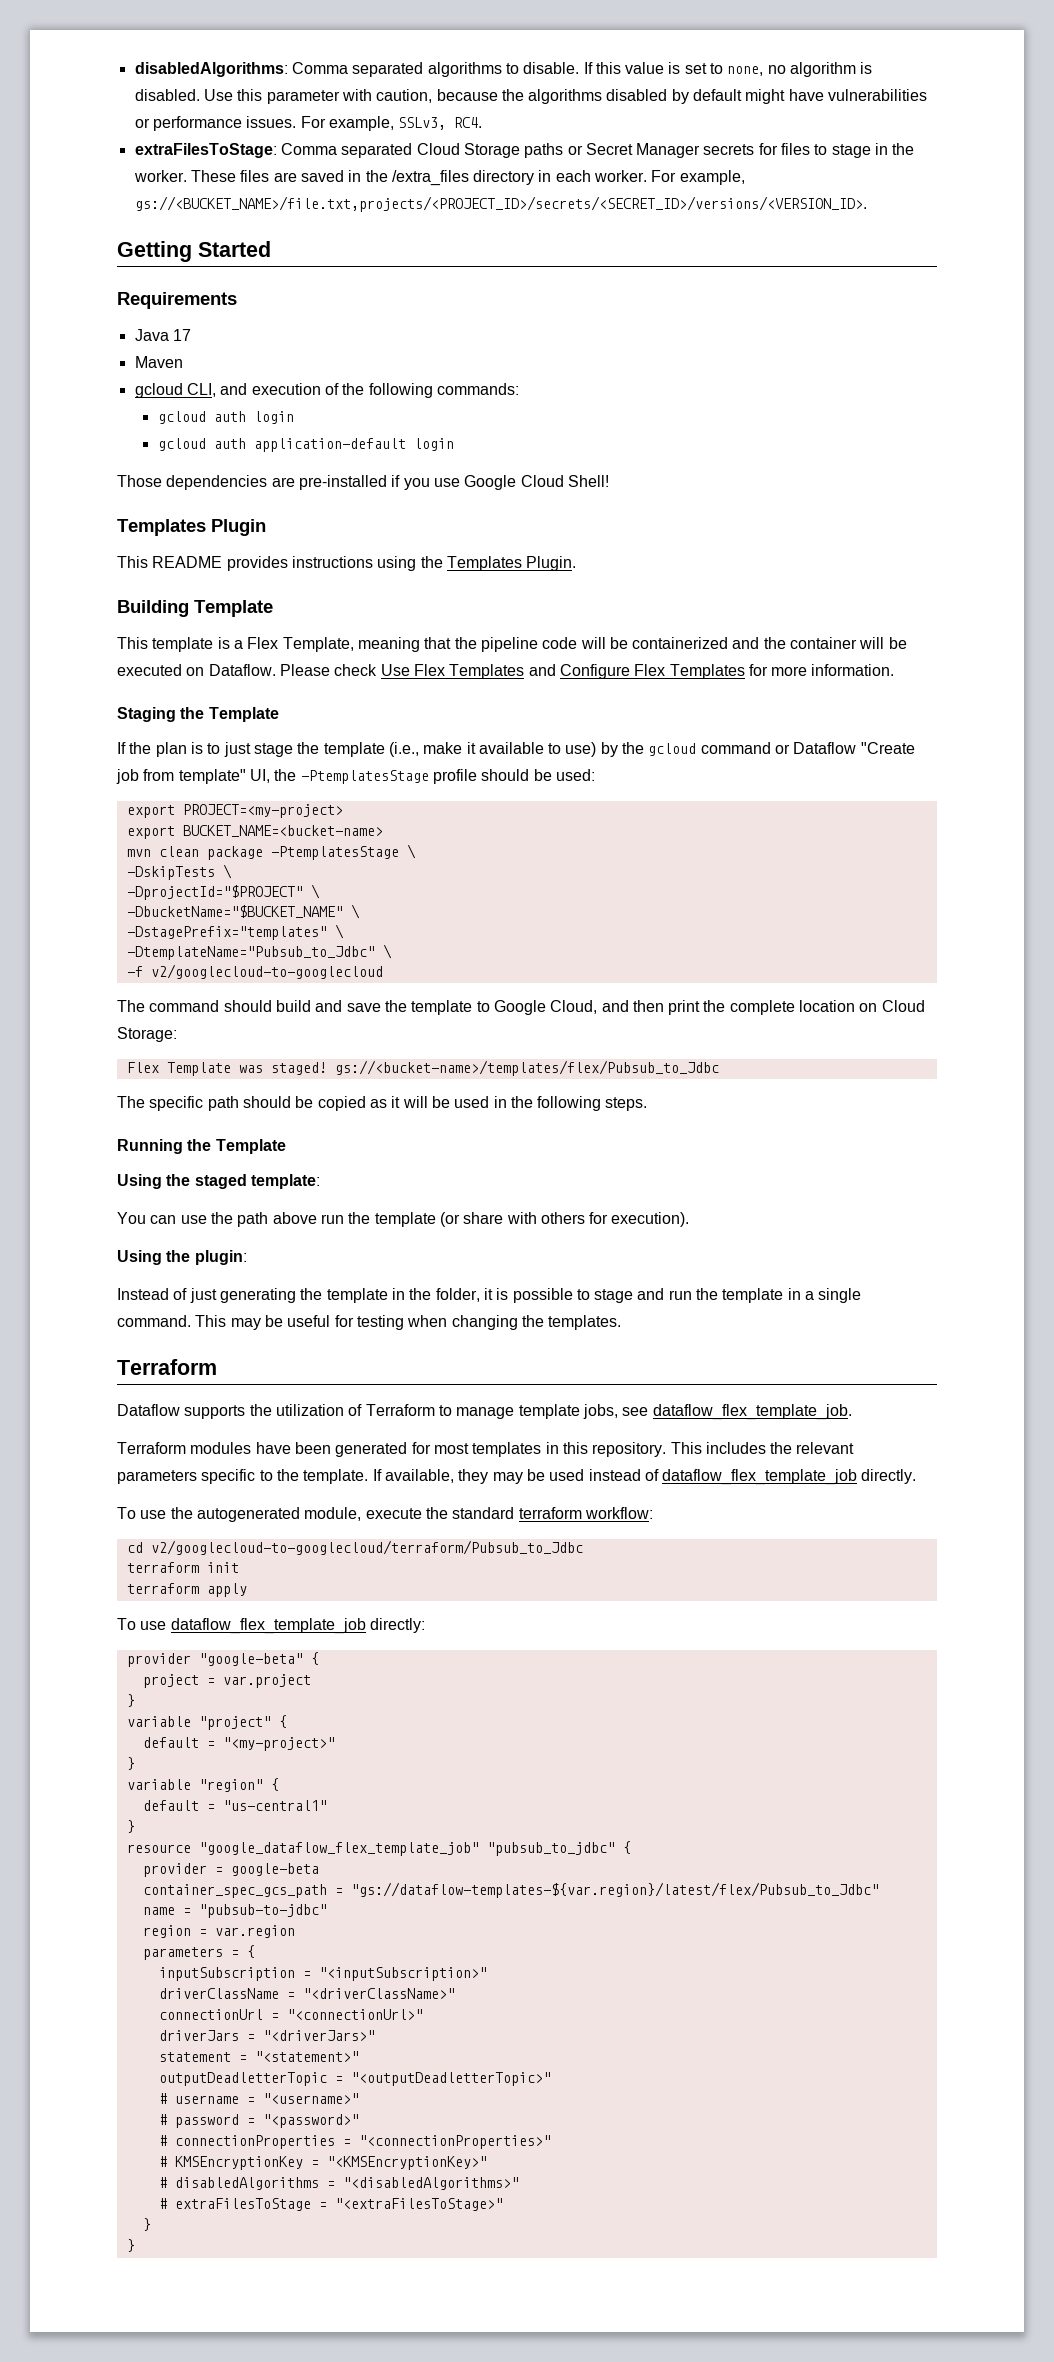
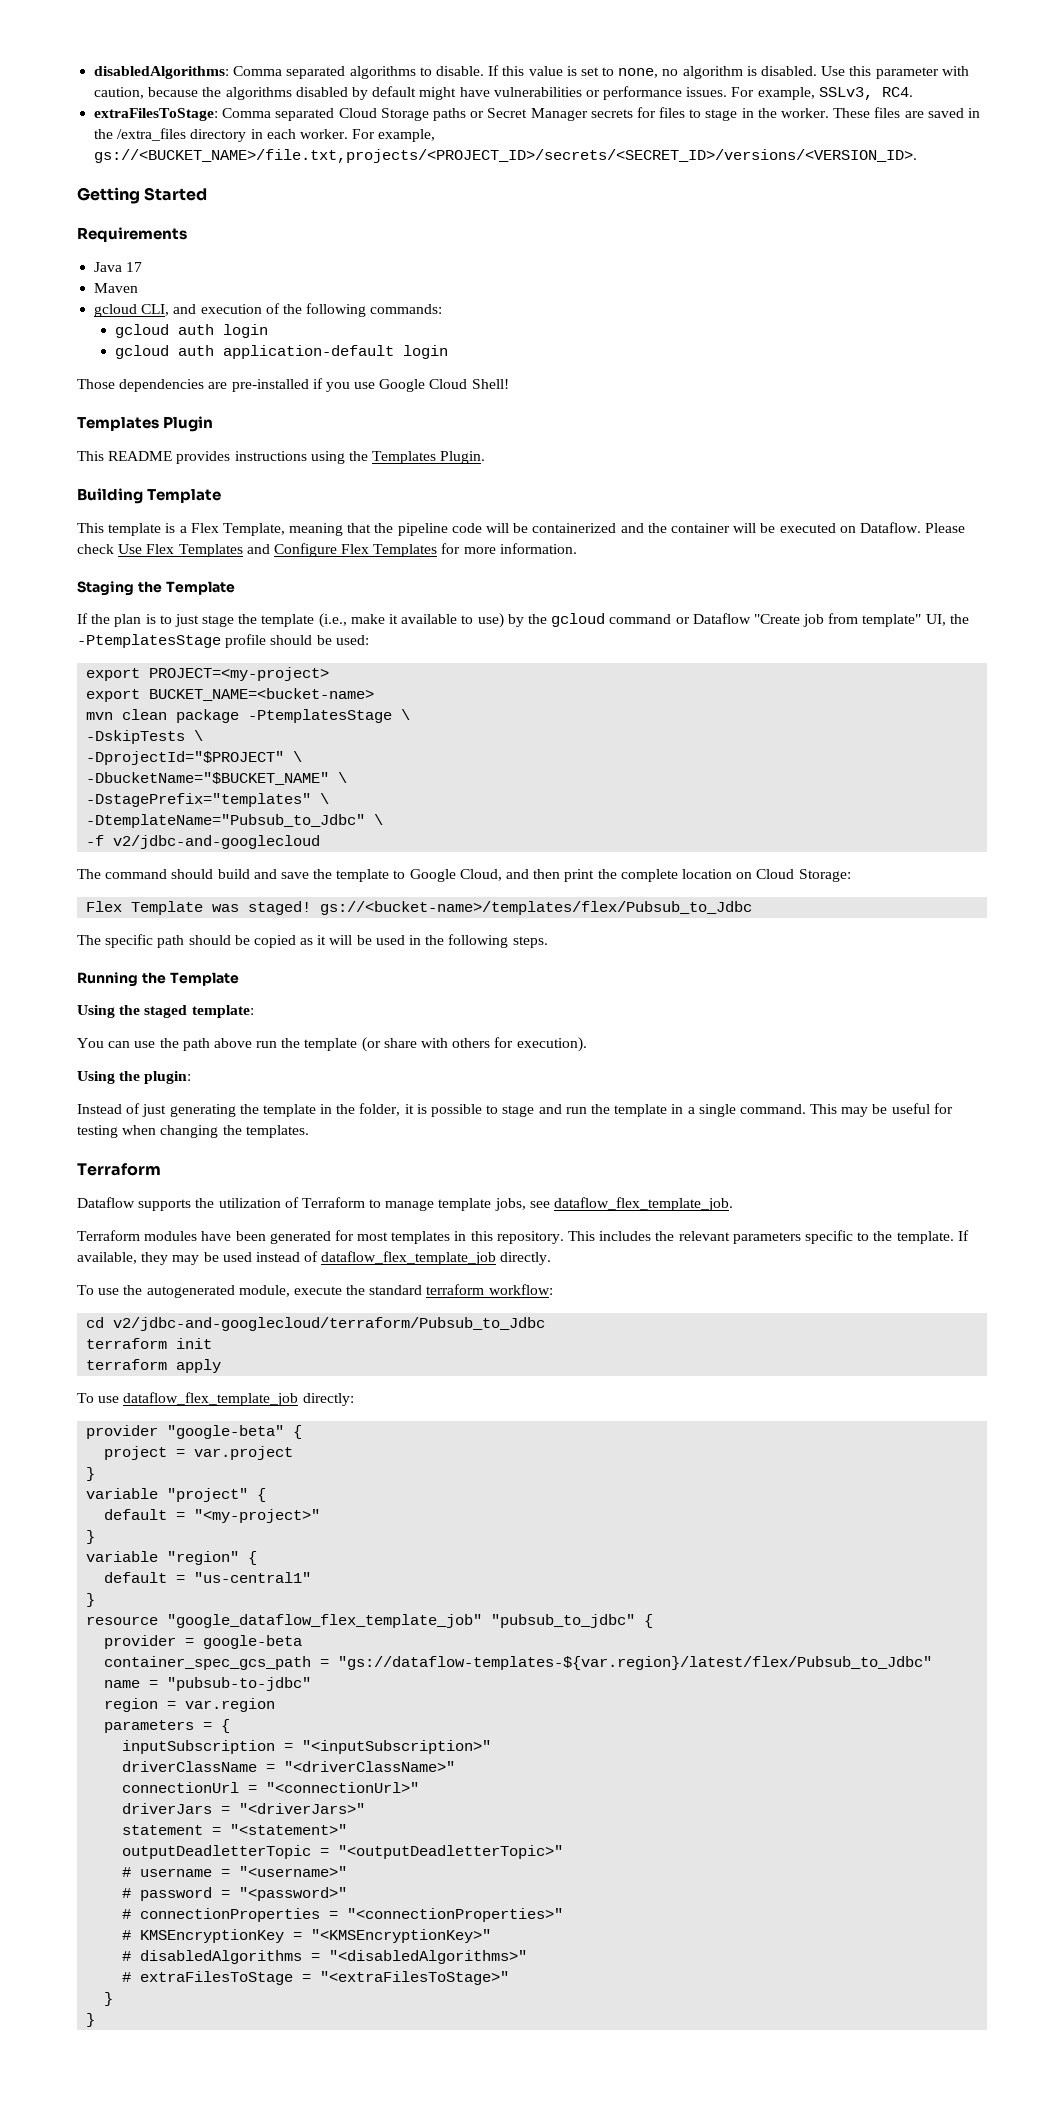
[150,964,383,979] v2/googlecloud-to-googlecloud -> [113,835,321,849] v2/jdbc-and-googlecloud
[150,1540,583,1555] v2/googlecloud-to-googlecloud/terraform/Pubsub_to_Jdbc -> [113,1317,546,1331] v2/jdbc-and-googlecloud/terraform/Pubsub_to_Jdbc

